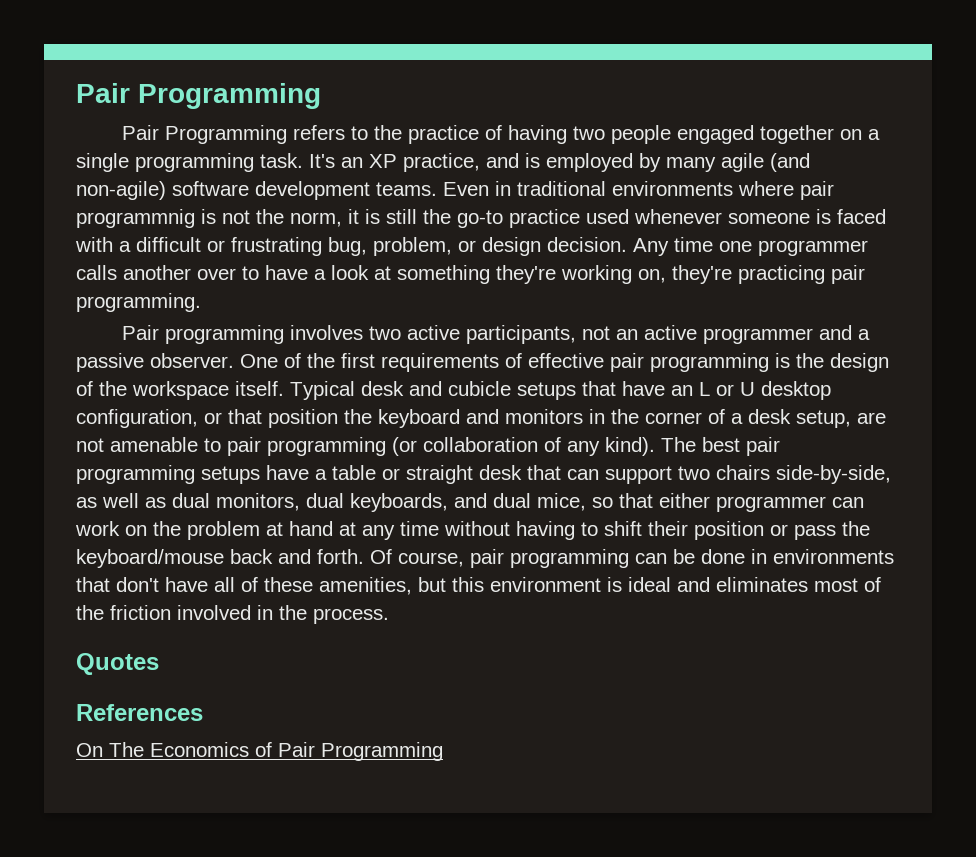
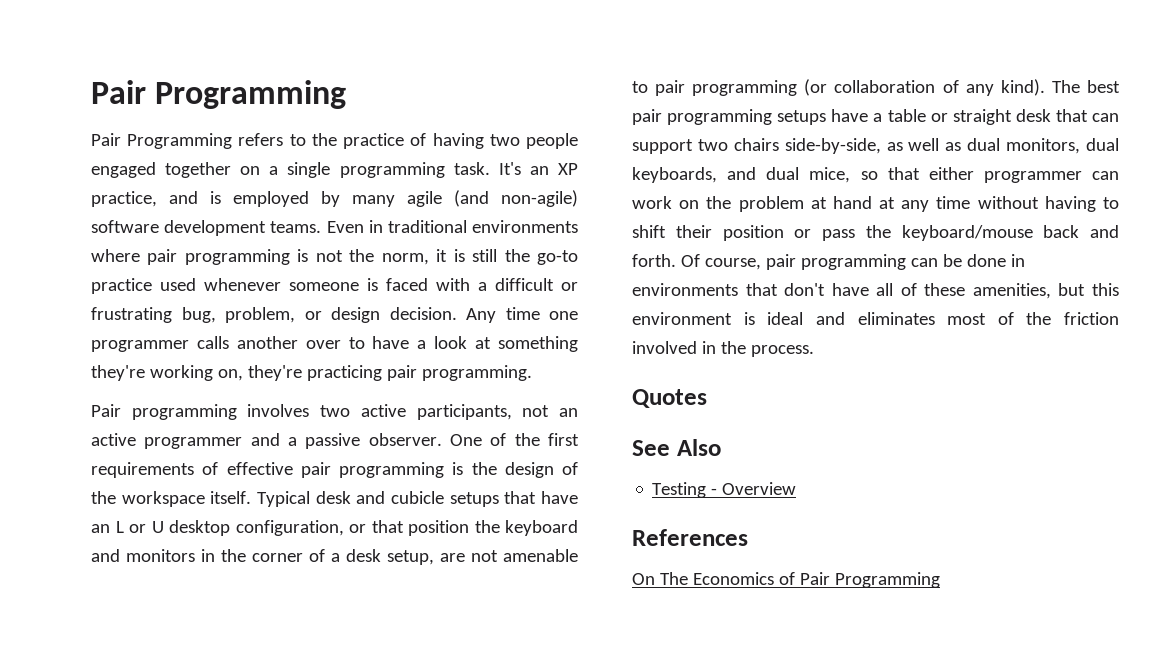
[76,209,195,228] programmnig -> [184,249,290,265] programming
(159, 664) none -> [632,439,721,456] [652,482,797,498] // See Also // Testing - Overview

